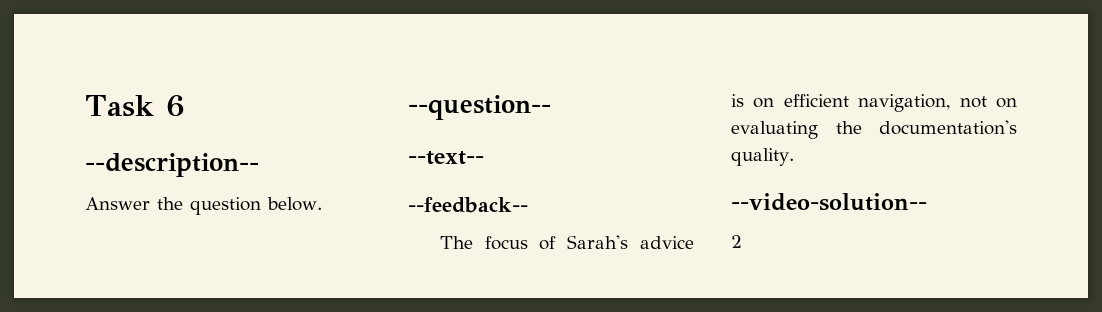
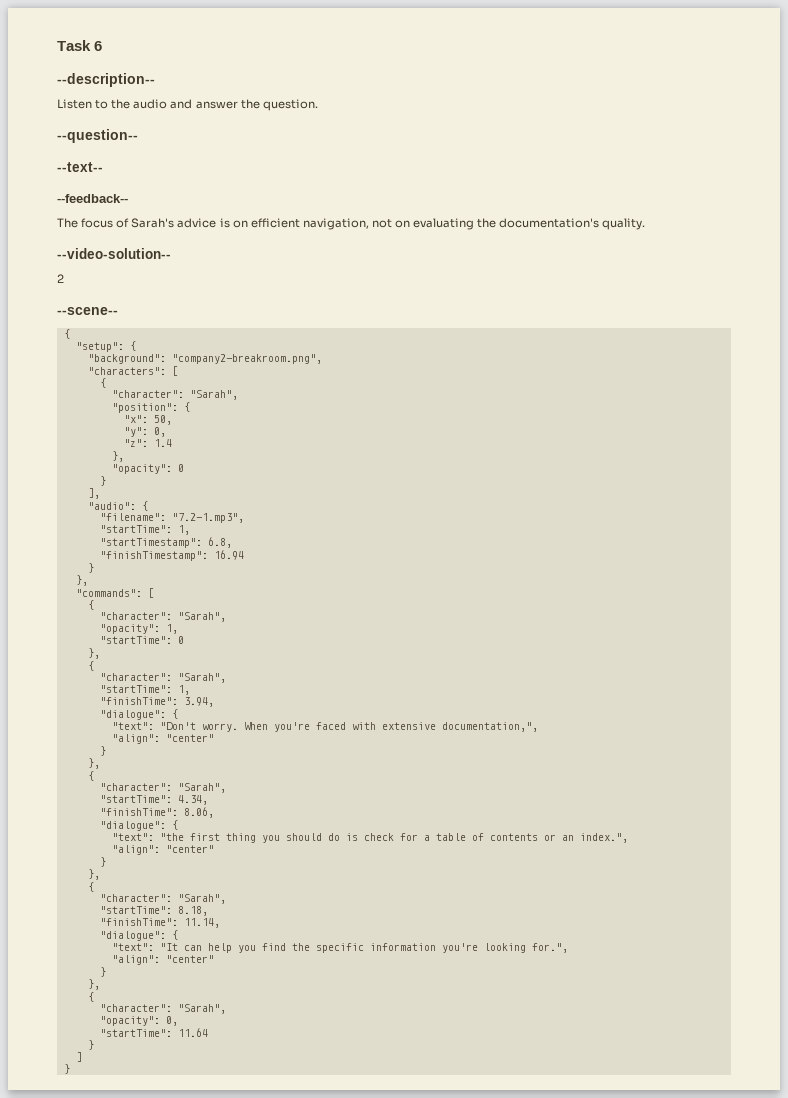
[85,197,322,215] Answer the question below. -> [57,99,318,111] Listen to the audio and answer the question.
(742, 241) none -> [57,307,118,315] [63,329,70,339] [75,341,136,352] [87,354,322,364] [87,366,178,376] [99,378,106,388] [111,390,238,400] [111,402,190,413] [123,415,172,425] [123,427,166,437] [123,439,172,447] [111,451,124,462] [111,464,184,474] [99,476,106,486] [87,488,100,499] [87,501,148,511] [99,513,244,523] [99,525,190,535] [99,537,232,548] [99,550,244,561] [87,563,94,573] [75,575,88,586] [75,588,154,598] [87,600,94,610] [99,612,226,622] [99,624,178,634] [99,636,184,644] [87,648,100,659] [87,661,94,671] [99,673,226,683] [99,685,190,695] [99,697,214,707] [99,709,178,720] [111,722,538,732] [111,734,214,744] [99,746,106,756] [87,758,100,769] [87,771,94,781] [99,783,226,793] [99,795,208,805] [99,807,214,818] [99,820,178,831] [111,833,628,843] [111,845,214,855] [99,857,106,867] [87,869,100,880] [87,882,94,892] [99,894,226,904] [99,906,208,916] [99,918,220,928] [99,930,178,941] [111,943,568,953] [111,955,214,965] [99,967,106,977] [87,979,100,990] [87,992,94,1002] [99,1004,226,1014] [99,1016,178,1026] [99,1028,208,1037] [87,1040,94,1050] [75,1052,82,1062] [63,1064,70,1074] // --scene-- // { // "setup": { // "background": "company2-breakroom.png", // "characters": [ // { // "character": "Sarah", // "position": { // "x": 50, // "y": 0, // "z": 1.4 // }, // "opacity": 0 // } // ], // "audio": { // "filename": "7.2-1.mp3", // "startTime": 1, // "startTimestamp": 6.8, // "finishTimestamp": 16.94 // } // }, // "commands": [ // { // "character": "Sarah", // "opacity": 1, // "startTime": 0 // }, // { // "character": "Sarah", // "startTime": 1, // "finishTime": 3.94, // "dialogue": { // "text": "Don't worry. When you're faced with extensive documentation,", // "align": "center" // } // }, // { // "character": "Sarah", // "startTime": 4.34, // "finishTime": 8.06, // "dialogue": { // "text": "the first thing you should do is check for a table of contents or an index.", // "align": "center" // } // }, // { // "character": "Sarah", // "startTime": 8.18, // "finishTime": 11.14, // "dialogue": { // "text": "It can help you find the specific information you're looking for.", // "align": "center" // } // }, // { // "character": "Sarah", // "opacity": 0, // "startTime": 11.64 // } // ] // }

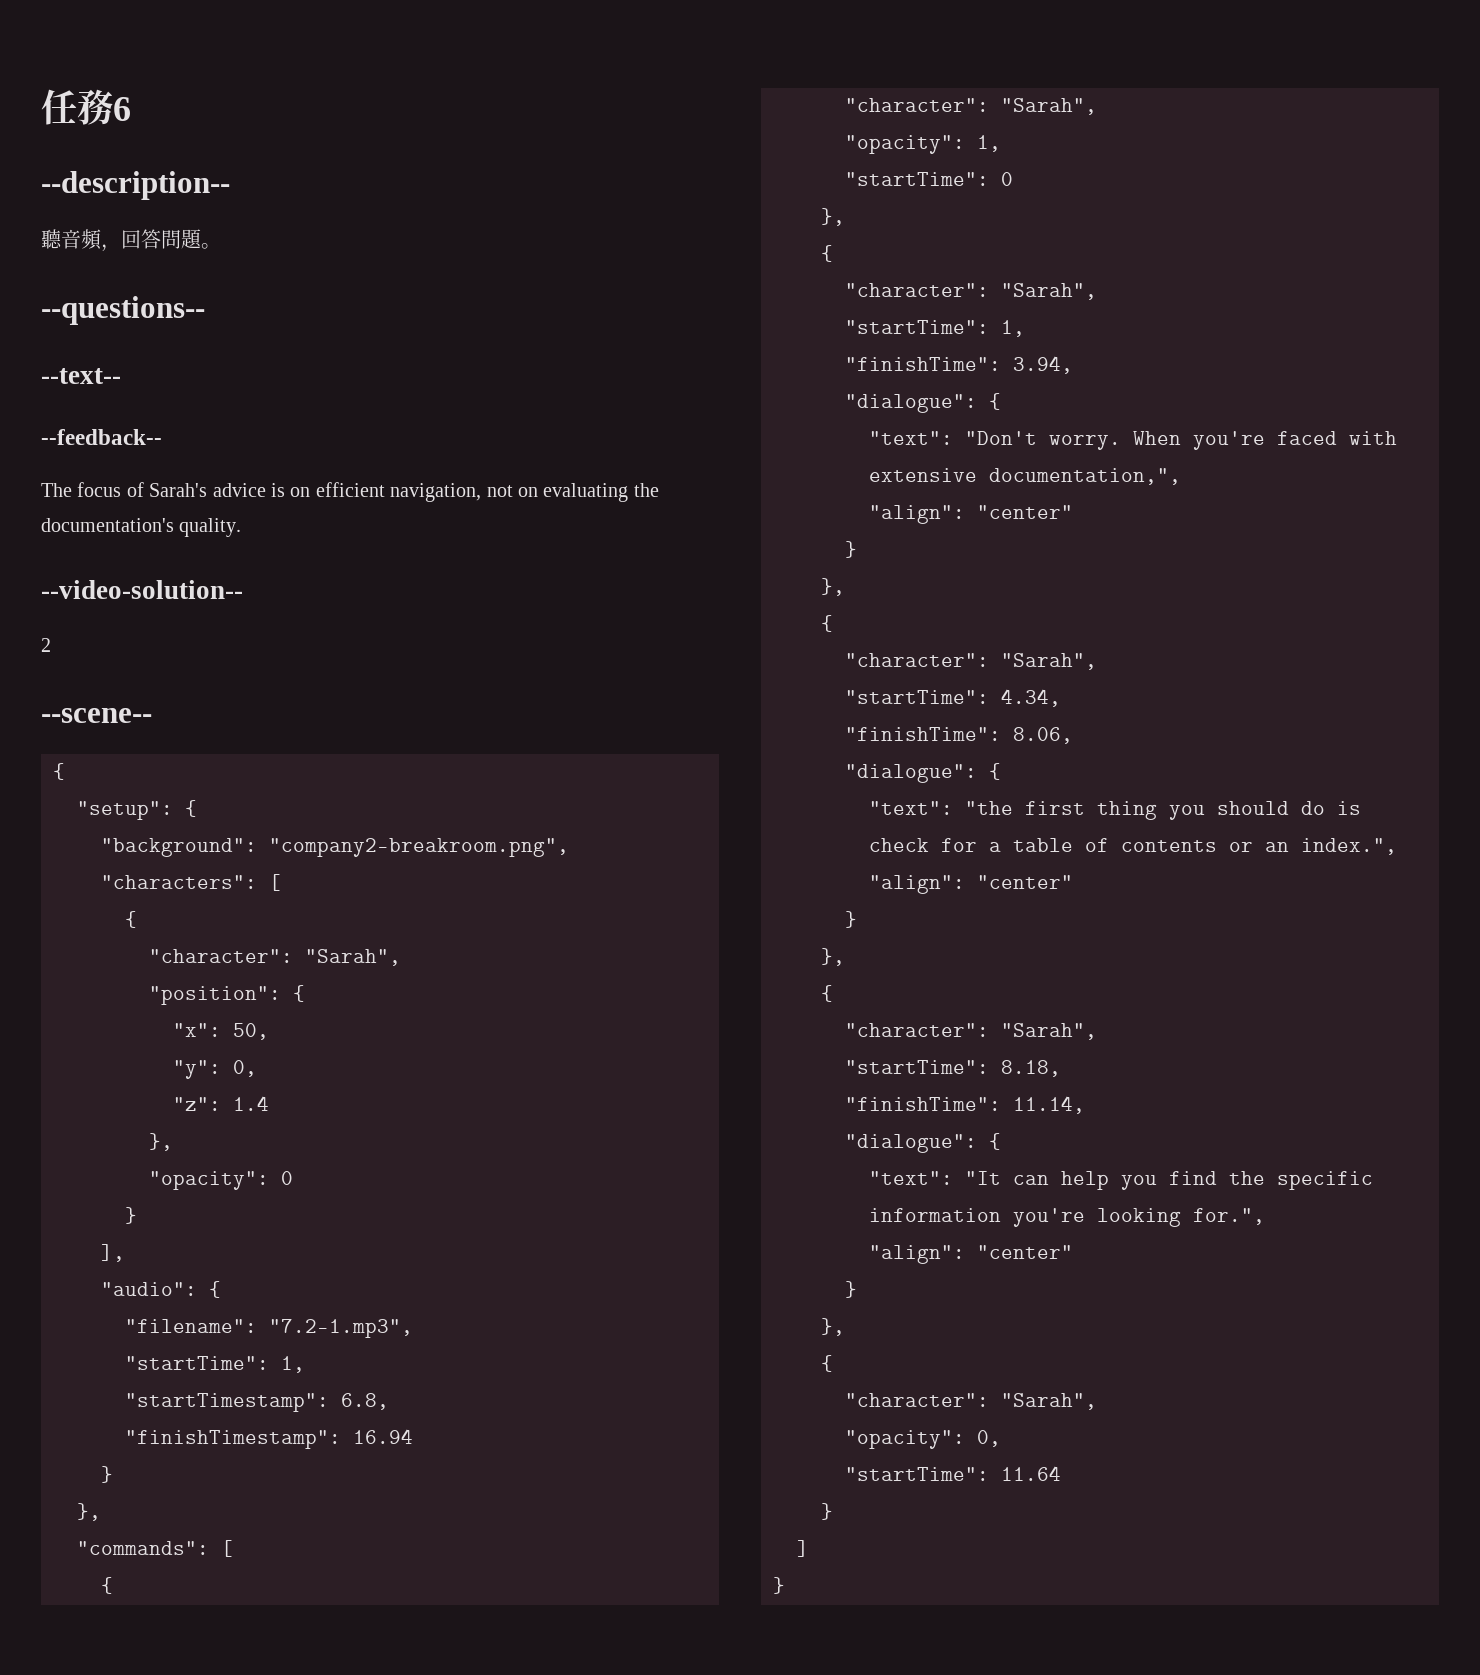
[57,40,91,51] Task -> [41,89,113,125] 任務
[57,99,318,111] [57,129,138,143] Listen to the audio and answer the question. // --question-- -> [41,229,221,252] [41,296,205,325] 聽音頻，回答問題。 // --questions--

